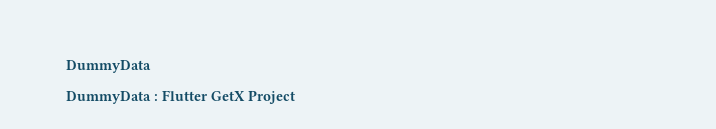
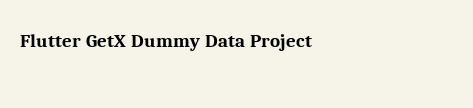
[66,60,151,73] [66,90,245,104] DummyData // DummyData : Flutter GetX -> [20,34,245,51] Flutter GetX Dummy Data

